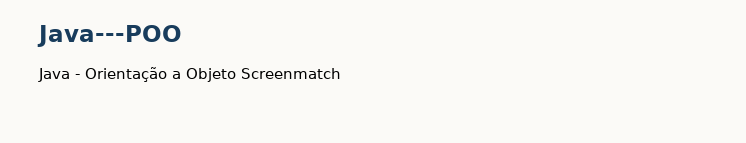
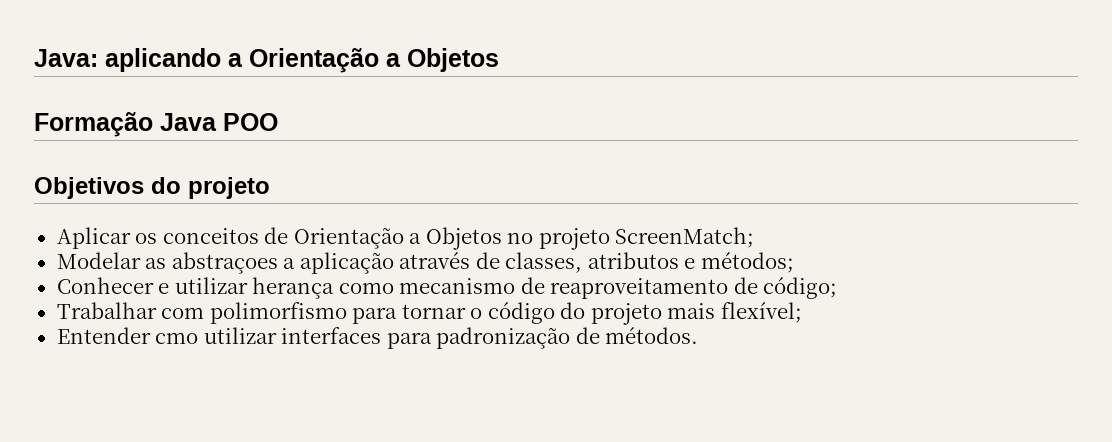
[37,25,182,47] [38,67,341,82] Java---POO // Java - Orientação a Objeto Screenmatch -> [34,48,499,73] [34,112,278,137] [34,177,270,199] [56,227,755,250] [56,252,794,274] [56,277,838,299] [56,302,802,325] [56,327,699,349] Java: aplicando a Orientação a Objetos // Formação Java POO // Objetivos do projeto // Aplicar os conceitos de Orientação a Objetos no projeto ScreenMatch; // Modelar as abstraçoes a aplicação através de classes, atributos e métodos; // Conhecer e utilizar herança como mecanismo de reaproveitamento de código; // Trabalhar com polimorfismo para tornar o código do projeto mais flexível; // Entender cmo utilizar interfaces para padronização de métodos.

